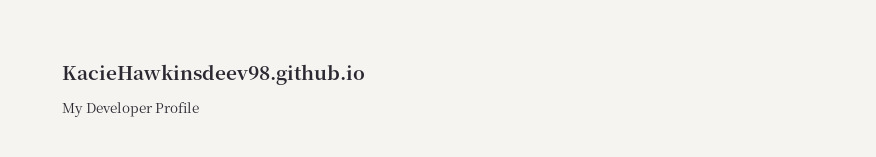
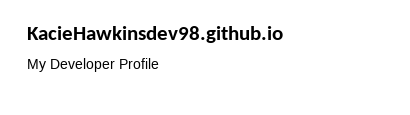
[62,64,365,85] KacieHawkinsdeev98.github.io -> [27,26,283,43] KacieHawkinsdev98.github.io

